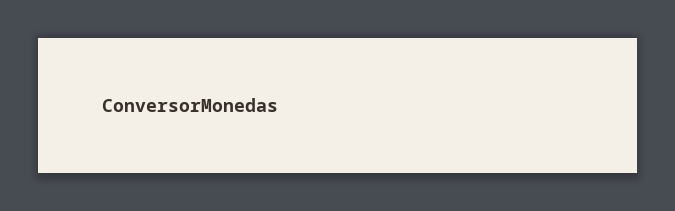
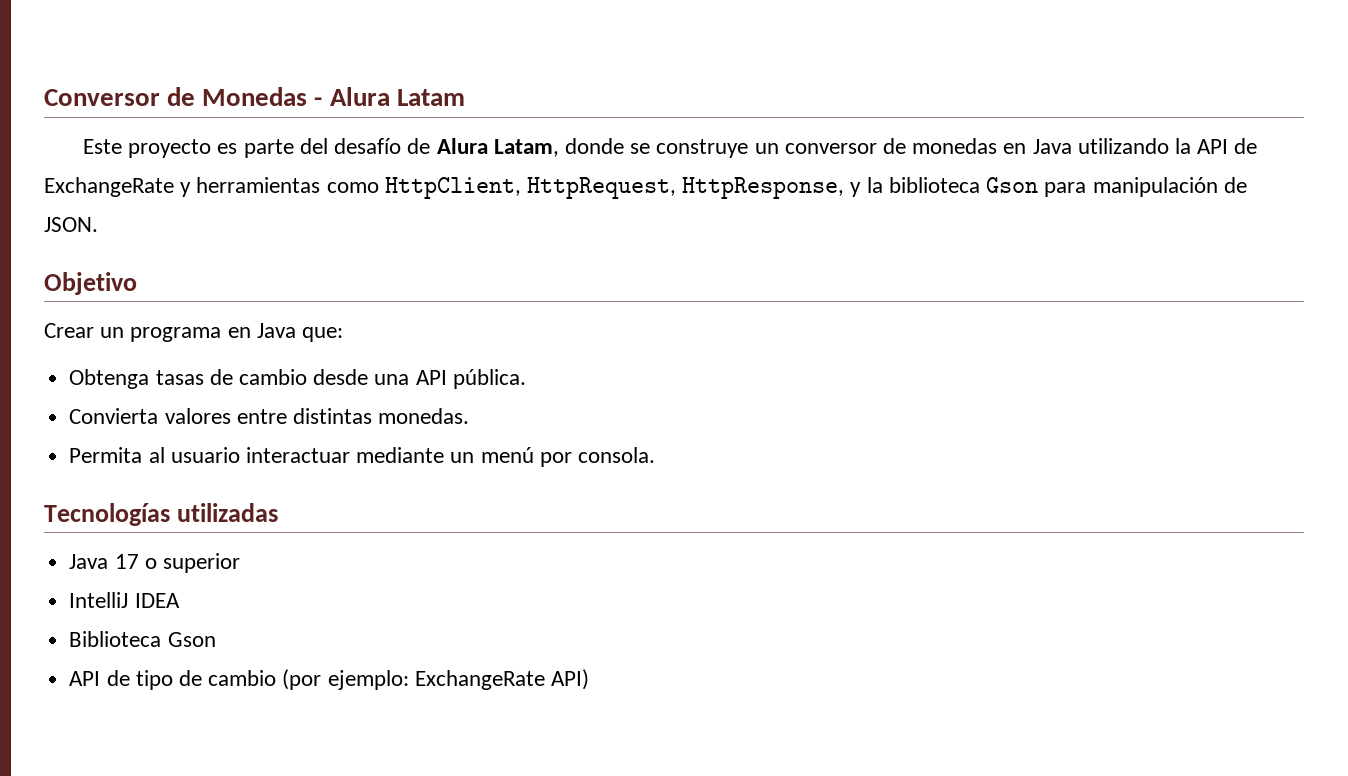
[102,98,278,112] ConversorMonedas -> [44,87,465,106] [83,138,1258,158] [44,177,1247,199] [44,217,98,232] [44,272,137,295] [44,323,344,342] [69,369,526,389] [69,408,470,424] [69,447,655,467] [44,503,278,526] [69,553,240,573] [69,592,180,608] [69,631,216,647] [69,669,589,690] Conversor de Monedas - Alura Latam // Este proyecto es parte del desafío de Alura Latam, donde se construye un conversor de monedas en Java utilizando la API de ExchangeRate y herramientas como HttpClient, HttpRequest, HttpResponse, y la biblioteca Gson para manipulación de JSON. // Objetivo // Crear un programa en Java que: // Obtenga tasas de cambio desde una API pública. // Convierta valores entre distintas monedas. // Permita al usuario interactuar mediante un menú por consola. // Tecnologías utilizadas // Java 17 o superior // IntelliJ IDEA // Biblioteca Gson // API de tipo de cambio (por ejemplo: ExchangeRate API)

